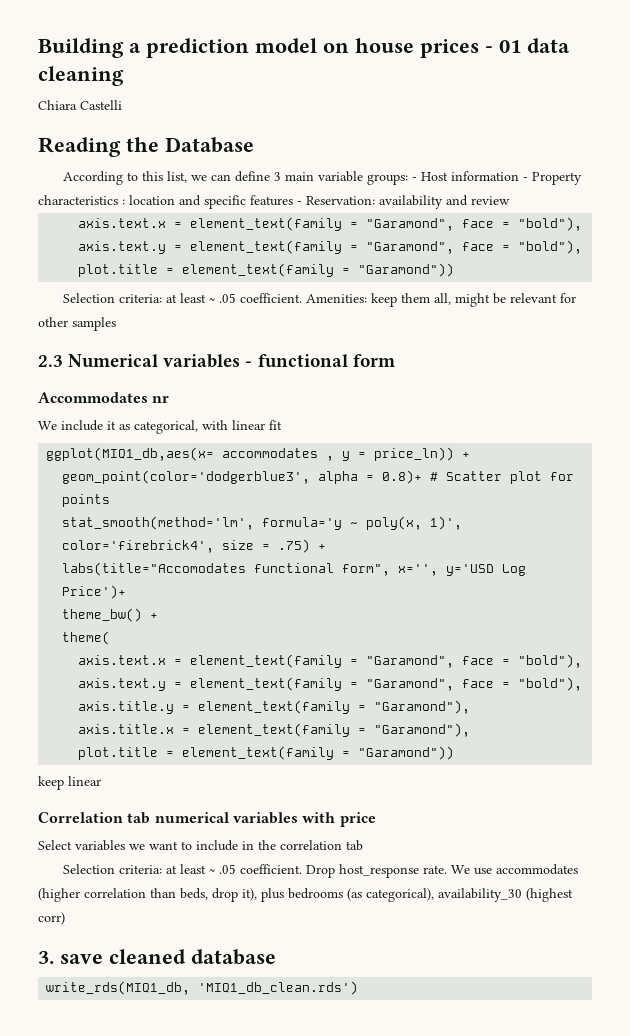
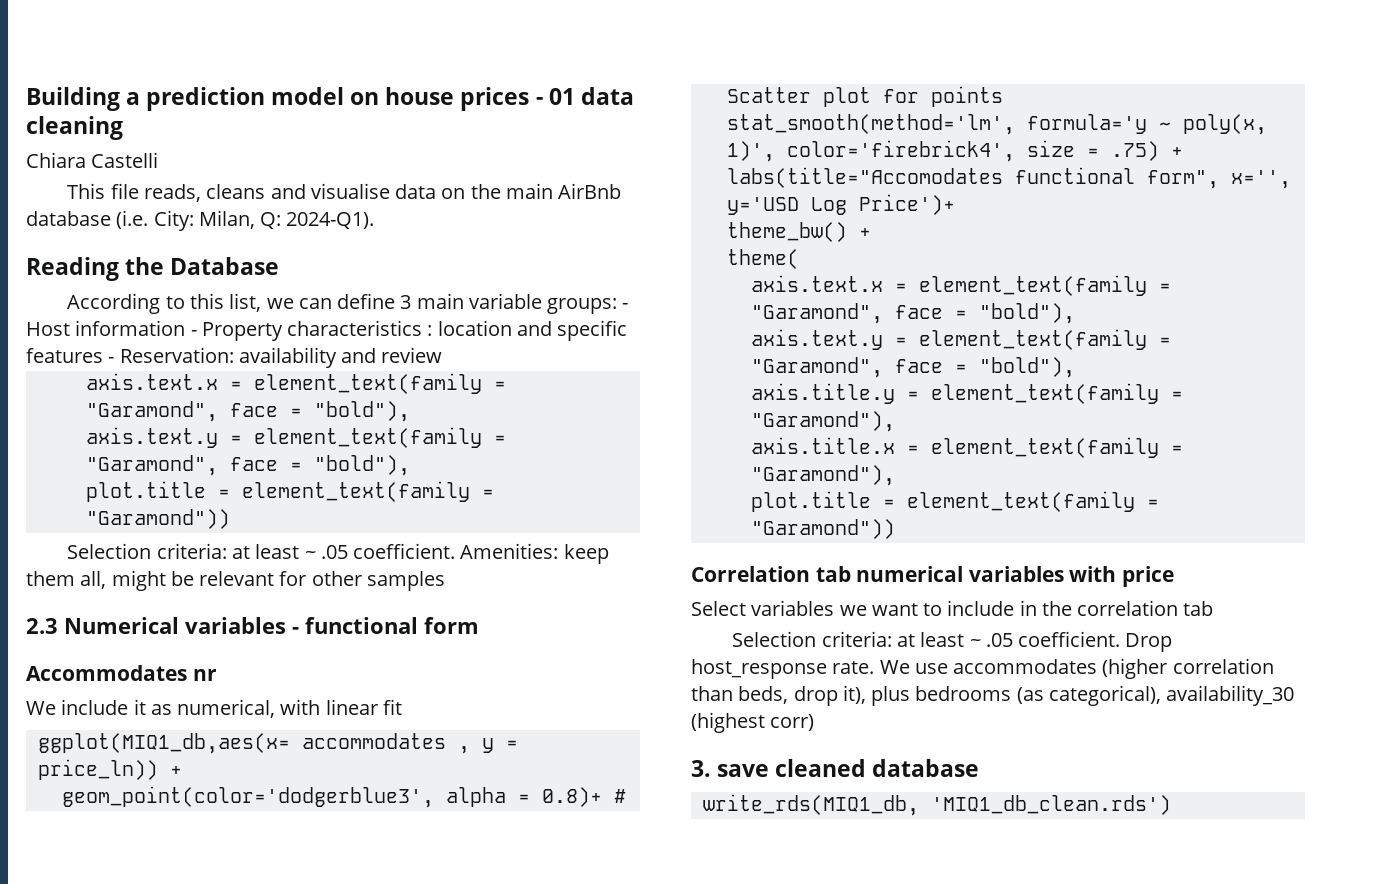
(122, 105) none -> [67,183,622,202] [26,210,375,231] // This file reads, cleans and visualise data on the main AirBnb database (i.e. City: Milan, Q: 2024-Q1).
[134,420,198,434] categorical, -> [177,699,276,718] numerical,
[38,776,101,790] // keep linear -> (895, 529) none

